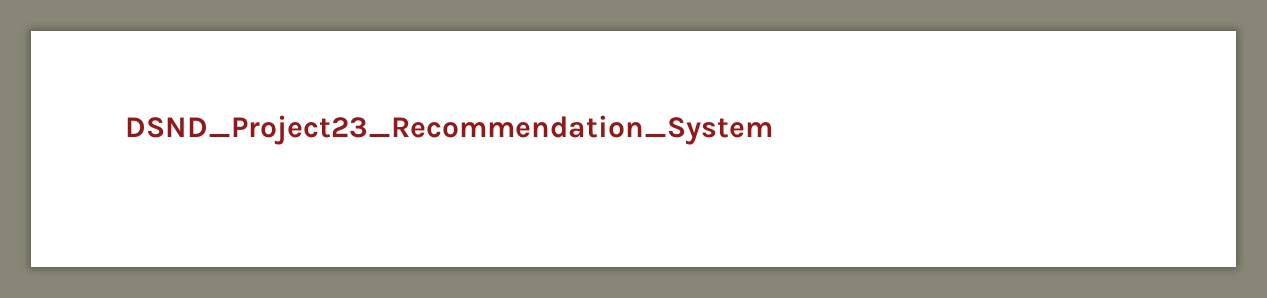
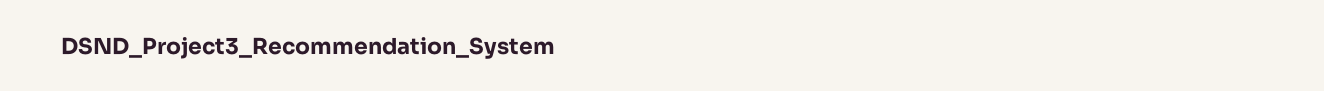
[125,115,773,145] DSND_Project23_Recommendation_System -> [61,37,555,59] DSND_Project3_Recommendation_System

